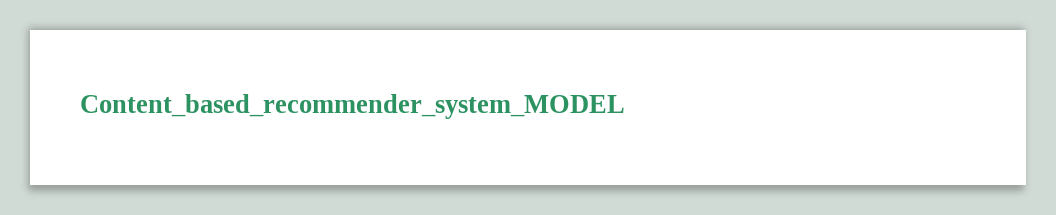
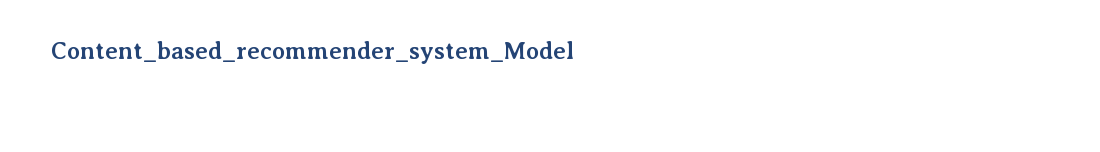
[80,94,625,119] Content_based_recommender_system_MODEL -> [51,41,574,64] Content_based_recommender_system_Model

